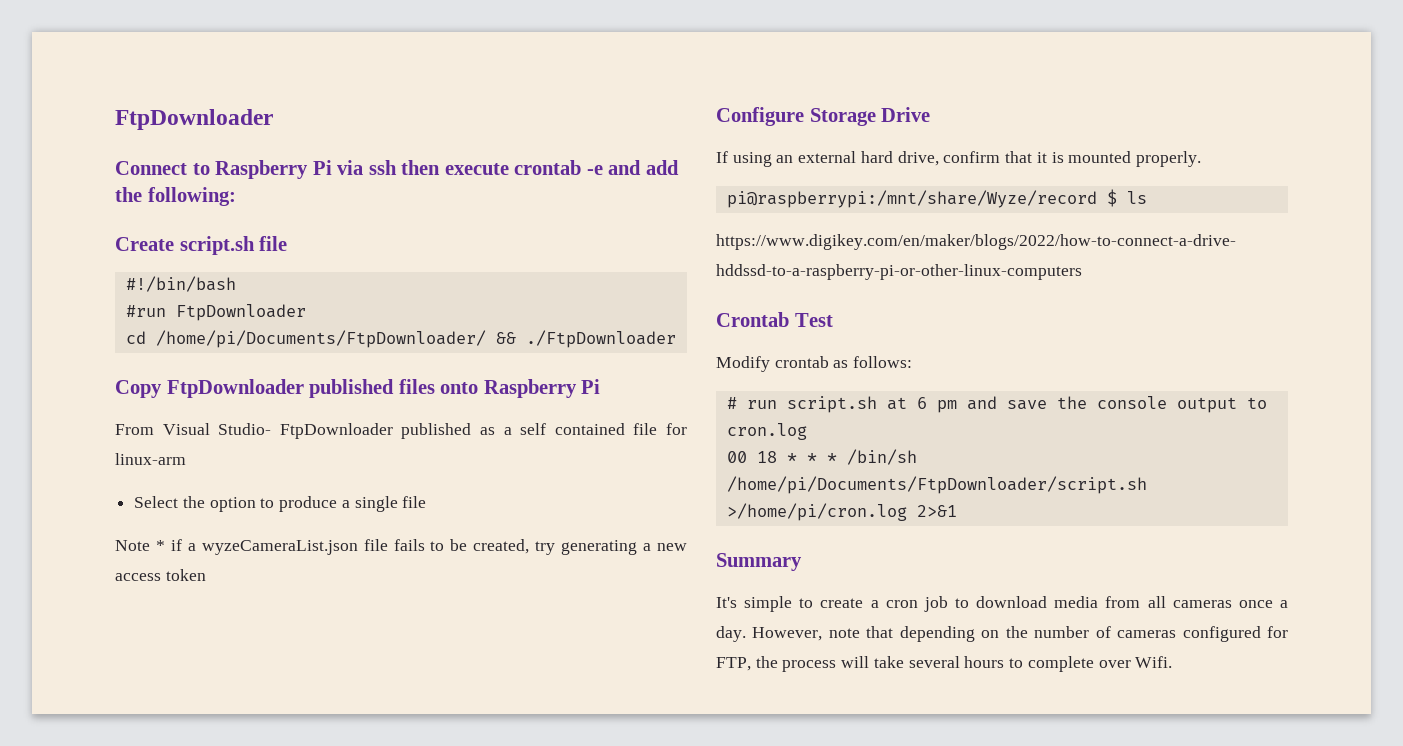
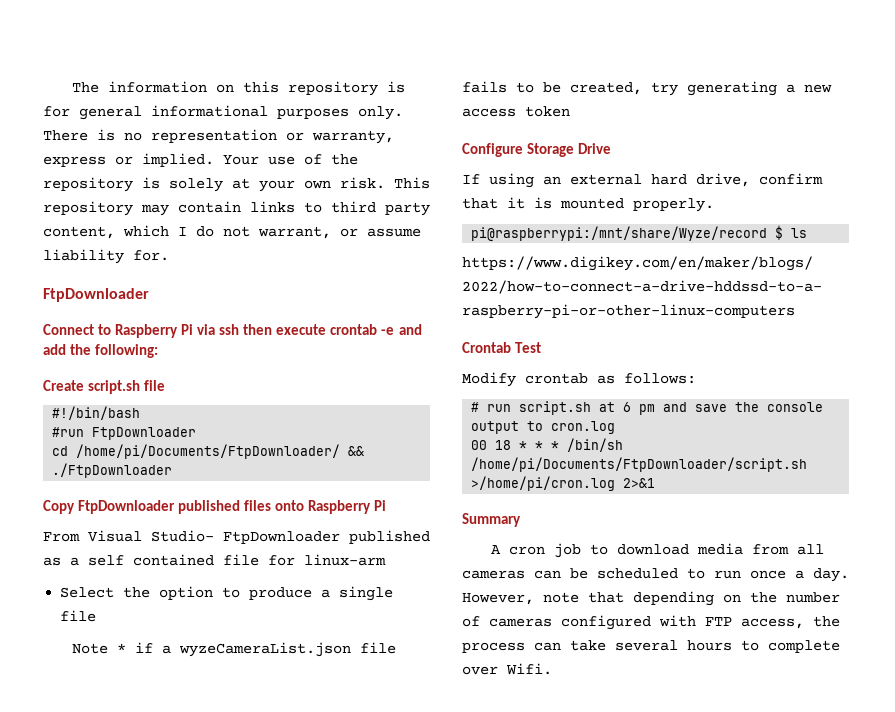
(115, 119) none -> [71,81,405,96] [43,105,403,120] [43,129,394,144] [43,153,358,167] [43,177,430,192] [43,201,430,216] [43,225,421,239] [43,249,169,264] The information on this repository is for general informational purposes only. There is no representation or warranty, express or implied. Your use of the repository is solely at your own risk. This repository may contain links to third party content, which I do not warrant, or assume liability for. //
[716,596,879,612] It's simple to create a -> [490,545,501,554] A
(1232, 604) none -> [534,568,741,579] can be scheduled to run
[1267,626,1288,638] [716,657,751,671] for FTP, -> [659,615,804,629] with FTP access,
[841,656,870,668] will -> [534,642,561,651] can

